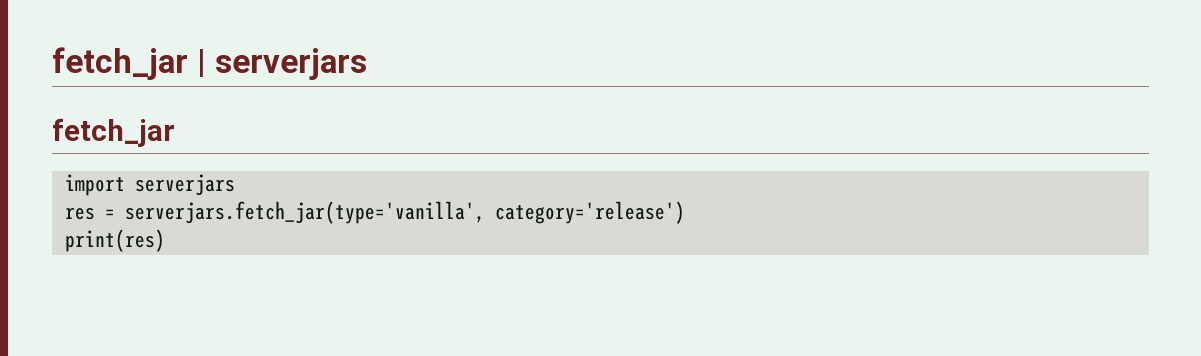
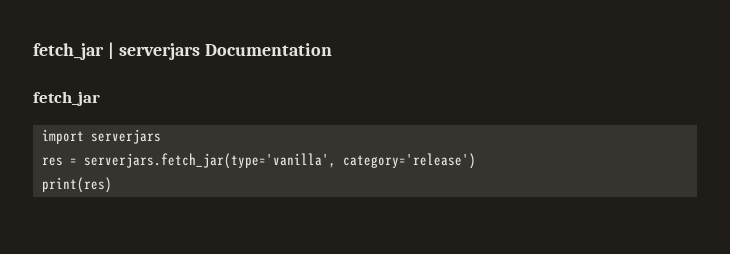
(367, 64) none -> [204,43,332,56] Documentation

